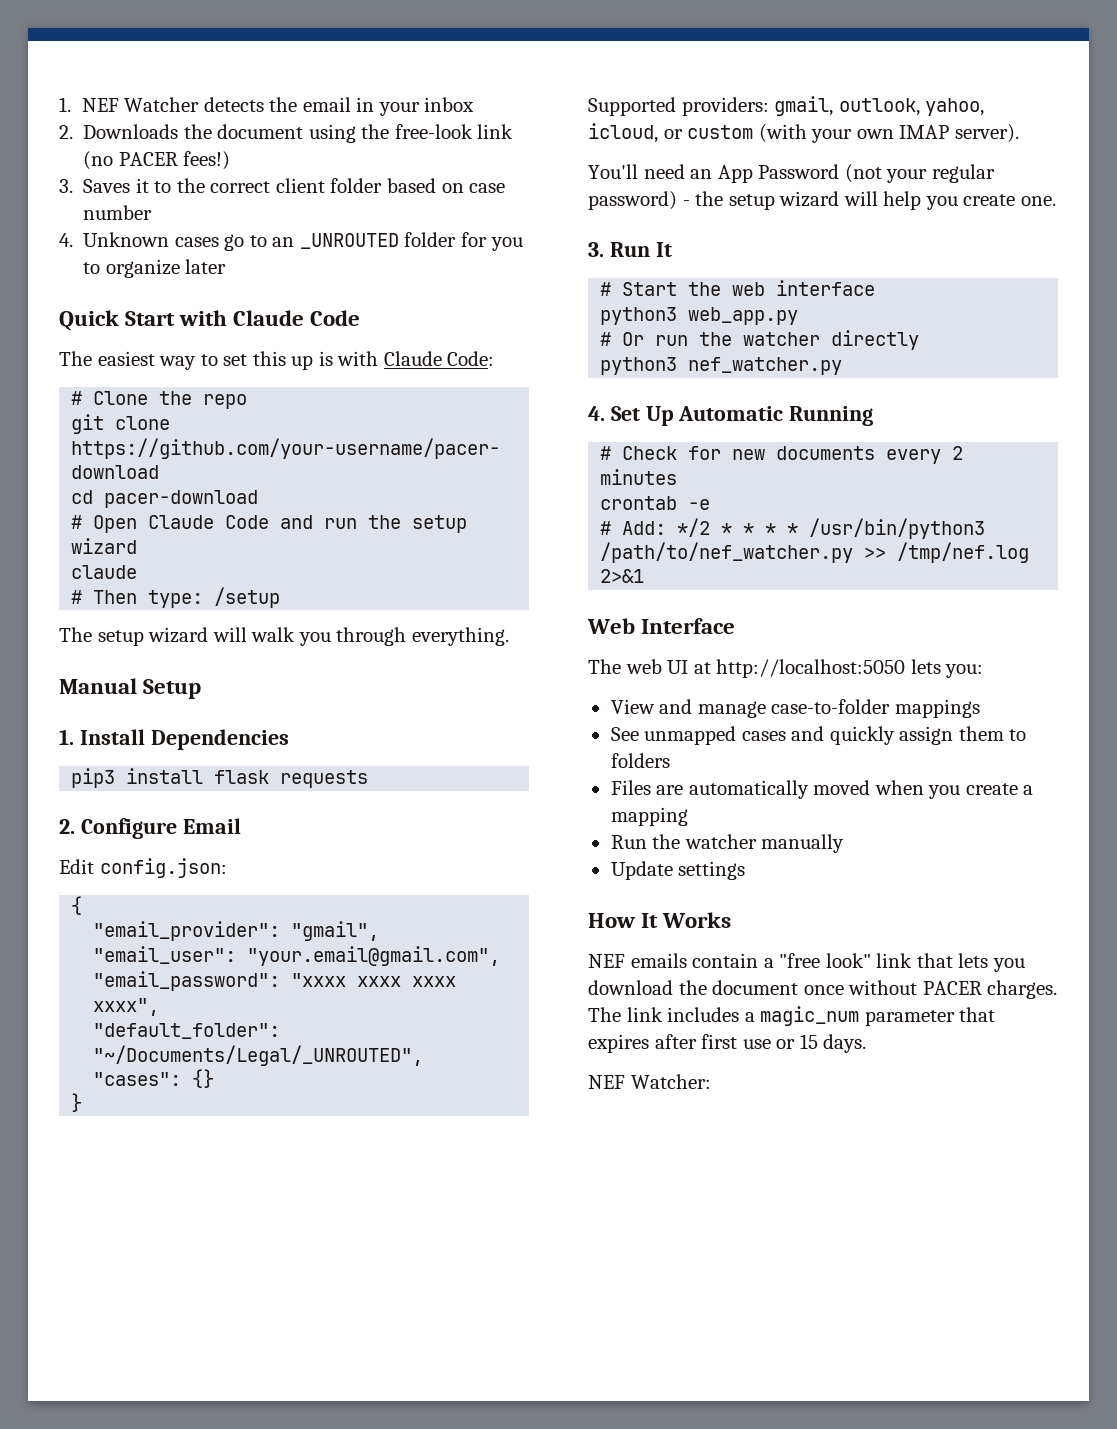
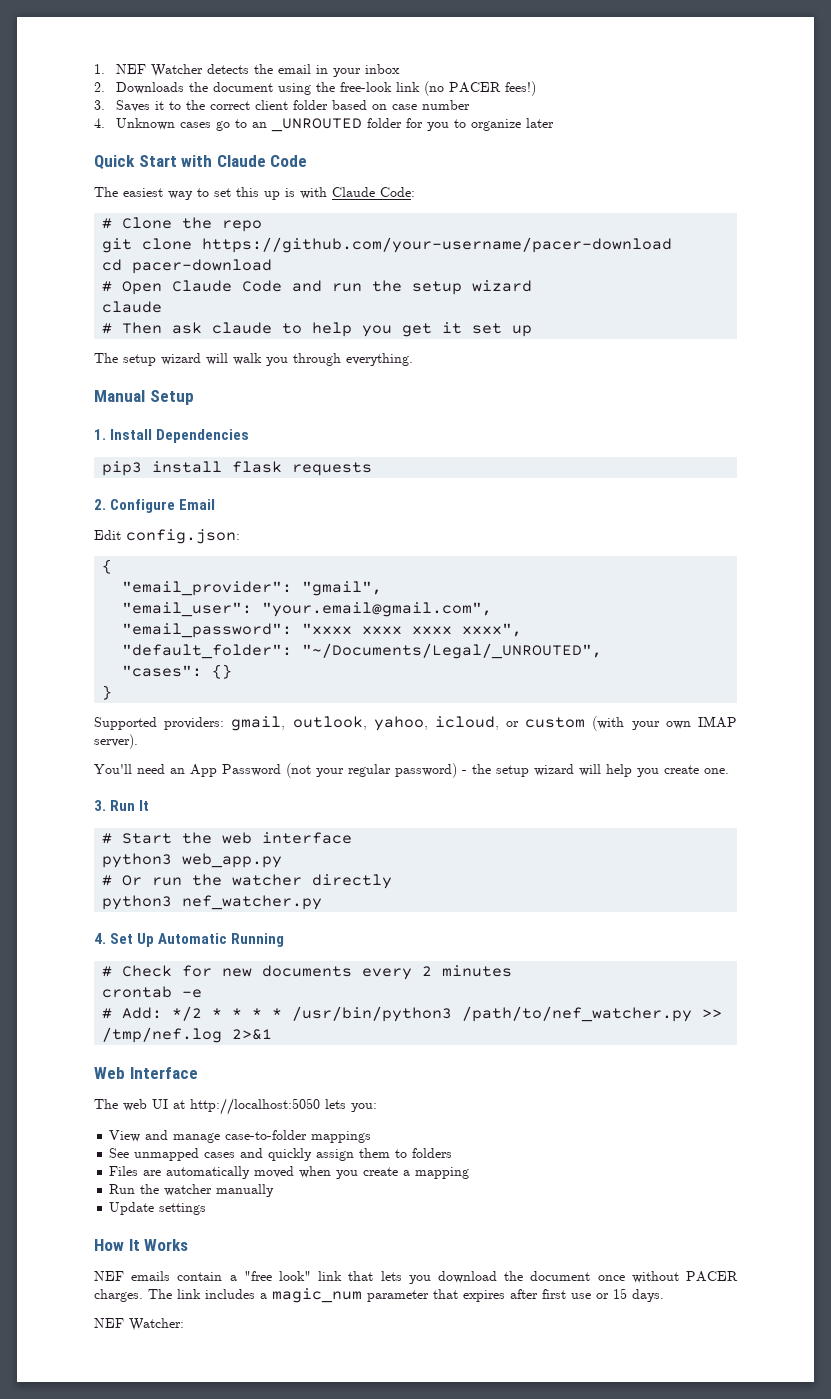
[148,587,281,608] type: /setup -> [172,322,533,337] ask claude to help you get it set up

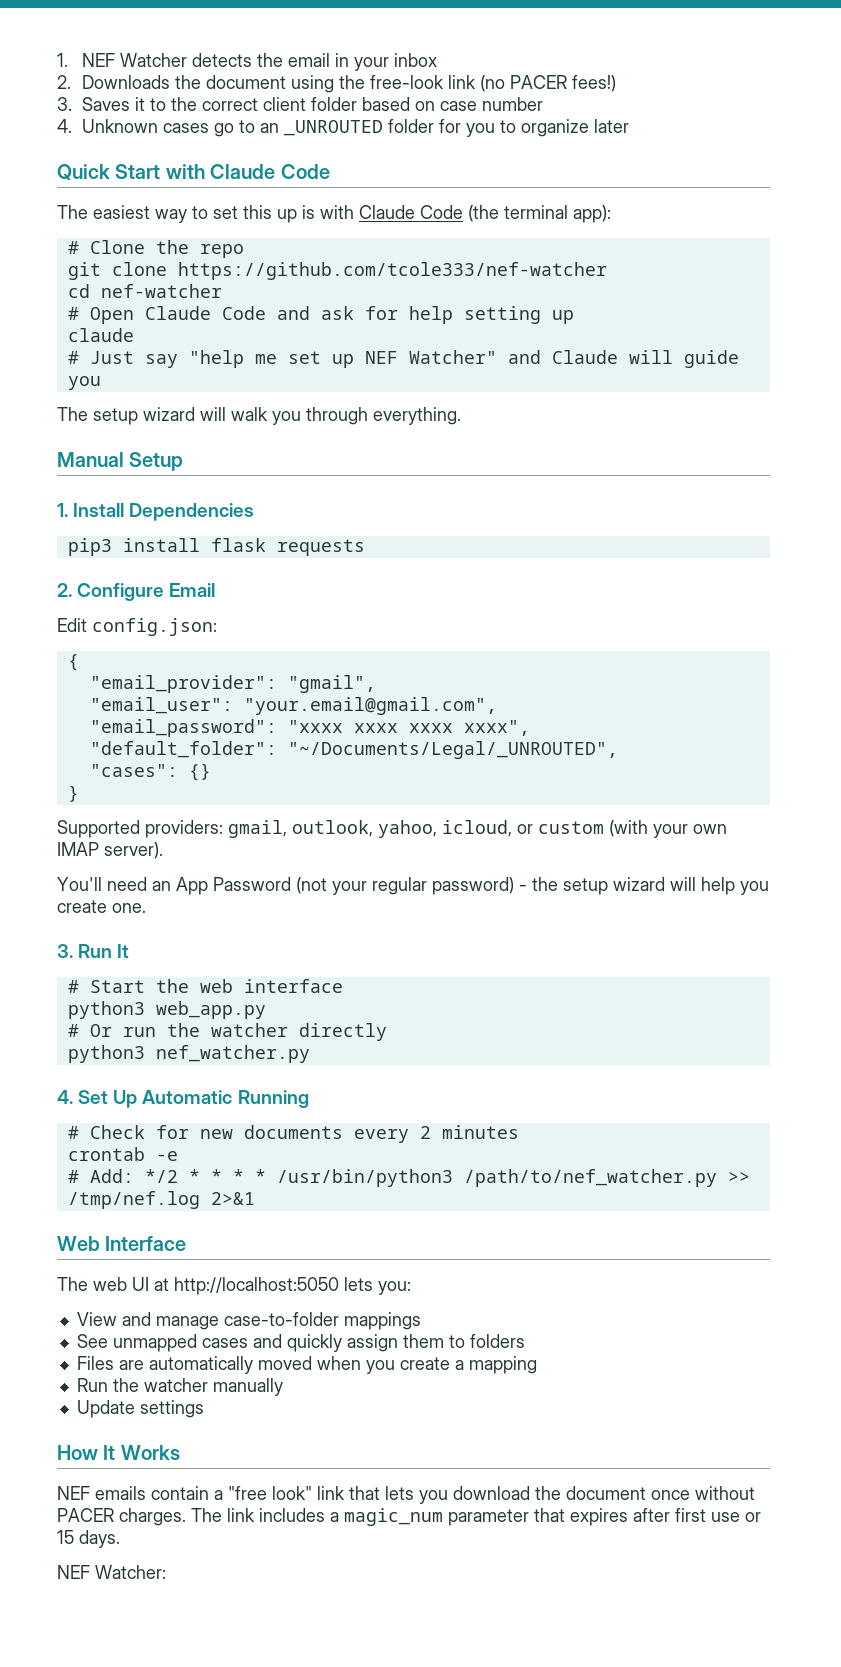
[380,187,415,197] Code: -> [420,205,611,223] Code (the terminal app):
[202,237,673,253] https://github.com/your-username/pacer-download -> [177,262,607,280] https://github.com/tcole333/nef-watcher
[132,259,273,274] pacer-download -> [100,284,222,298] nef-watcher
[332,280,533,295] [102,301,163,313] [102,322,533,337] run the setup wizard // claude // # Then ask claude to help you get it set up -> [320,306,574,324] [67,328,134,342] [67,350,739,368] [67,376,101,390] ask for help setting up // claude // # Just say "help me set up NEF Watcher" and Claude will guide you

